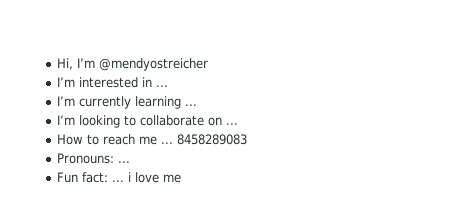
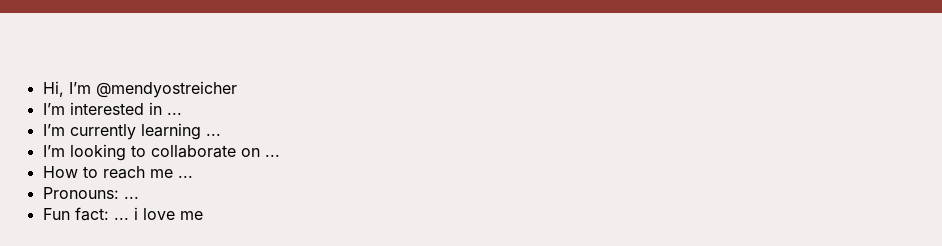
[176,134,247,145] 8458289083 -> (193, 176) none

